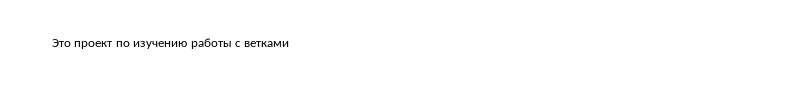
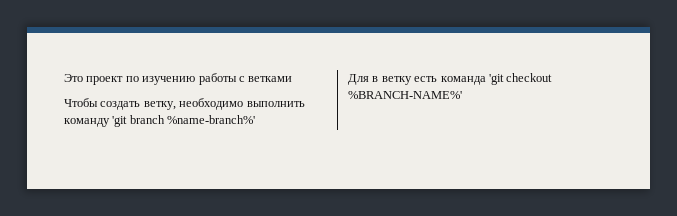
(290, 44) none -> [64,98,305,110] [64,115,256,127] [348,73,553,85] [348,91,462,99] // Чтобы создать ветку, необходимо выполнить команду 'git branch %name-branch%' // Для в ветку есть команда 'git checkout %BRANCH-NAME%'

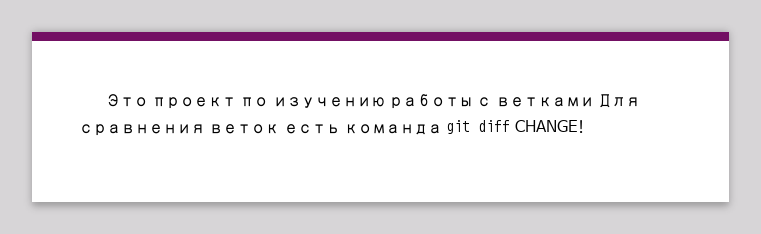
[64,98,305,110] [64,115,256,127] [348,73,553,85] [348,91,462,99] // Чтобы создать ветку, необходимо выполнить команду 'git branch %name-branch%' // Для в ветку есть команда 'git checkout %BRANCH-NAME%' -> [598,94,641,108] [79,120,585,136] Для сравнения веток есть команда git diff CHANGE!

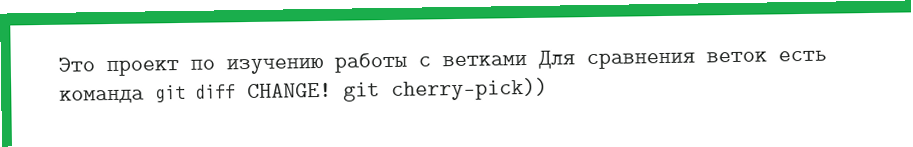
(585, 126) none -> [343,77,548,102] git cherry-pick))

